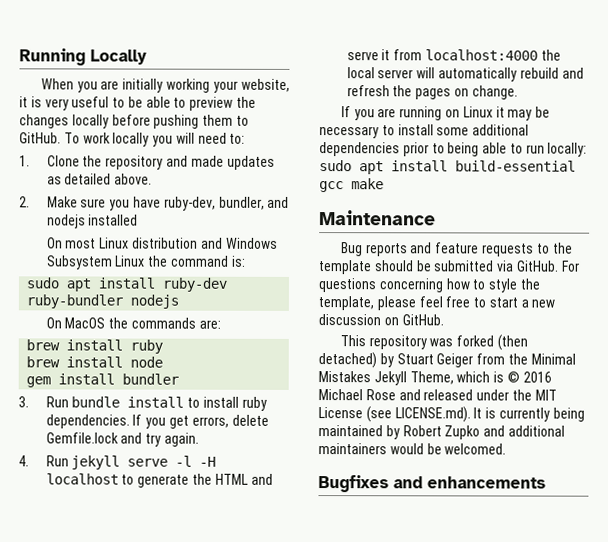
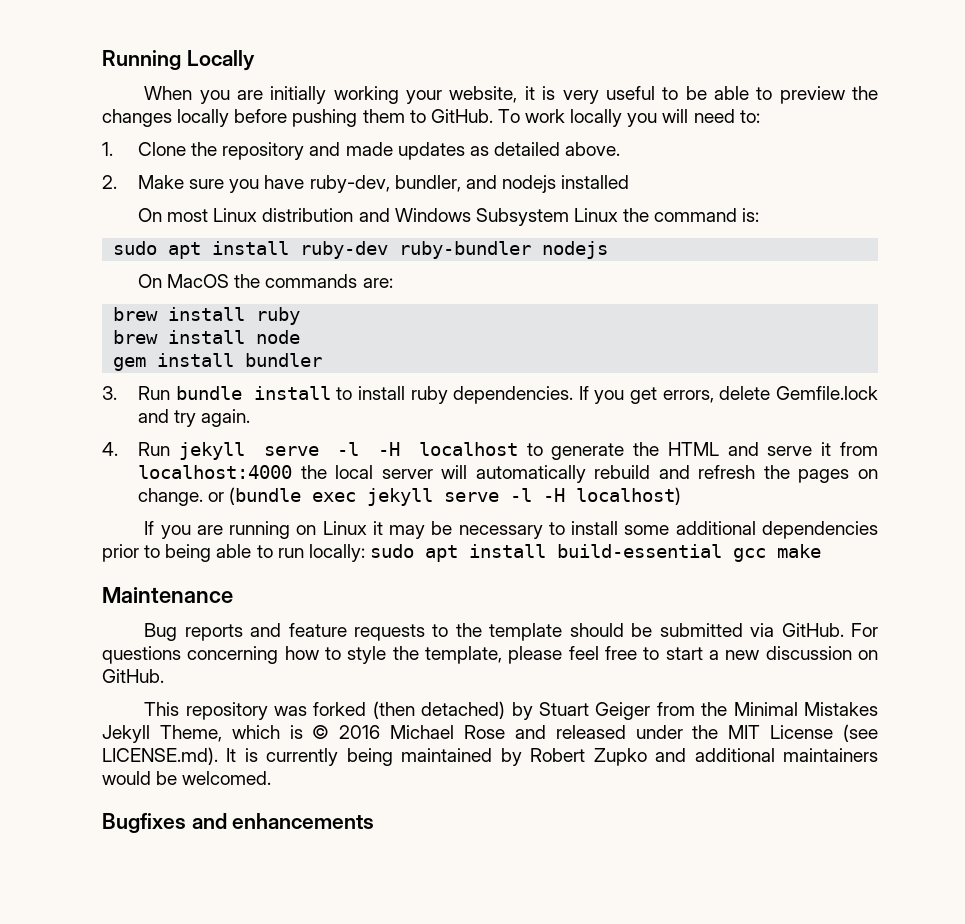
(518, 92) none -> [208,487,682,506] or (bundle exec jekyll serve -l -H localhost)

